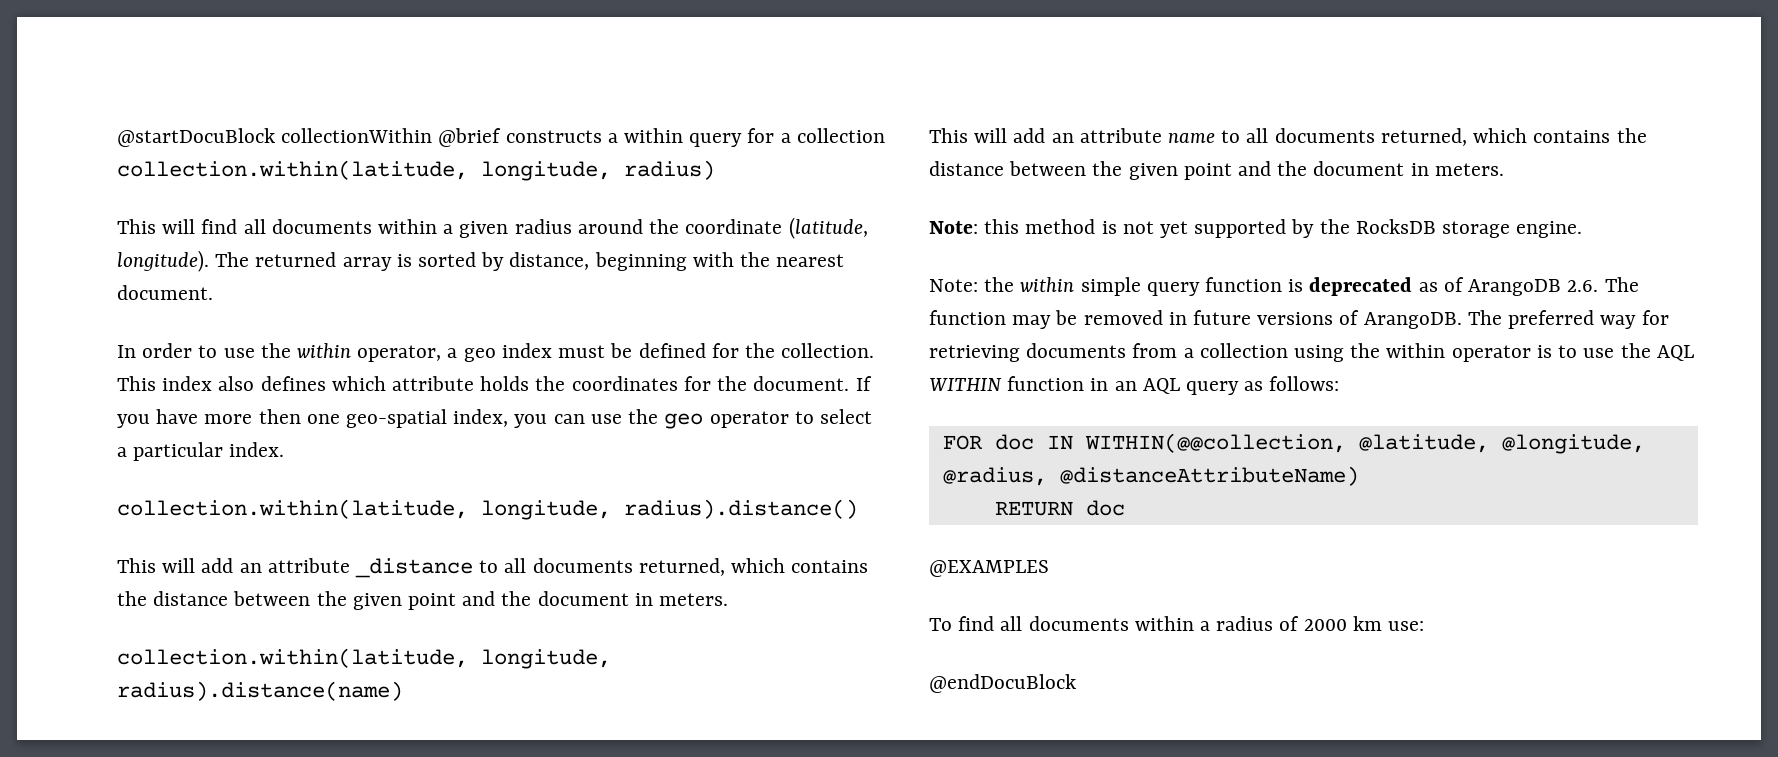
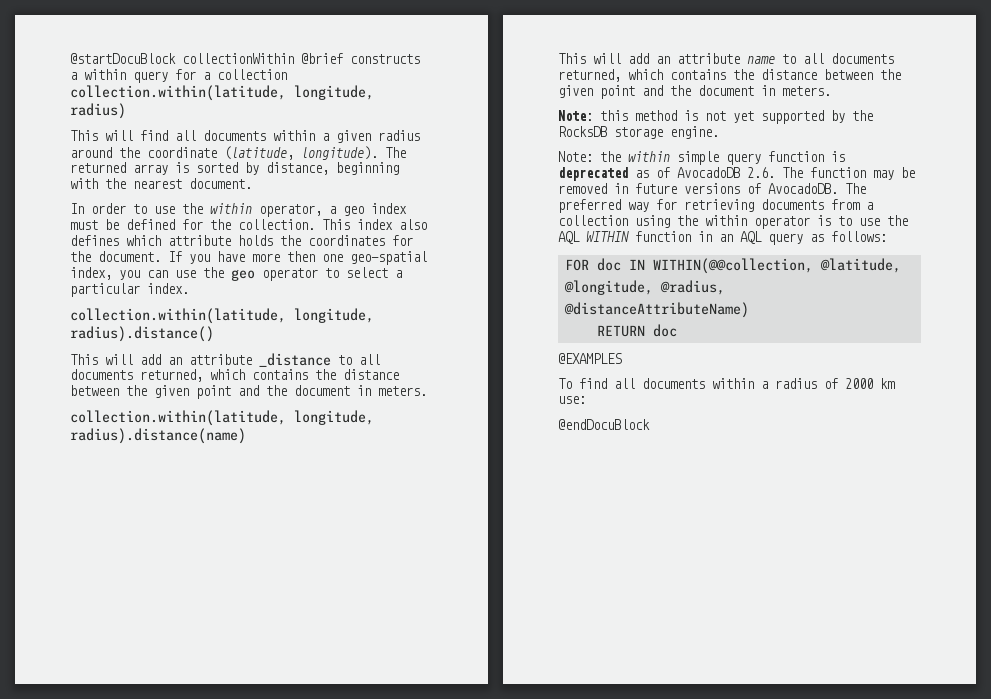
[1468,279,1562,296] ArangoDB -> [677,167,740,178] AvocadoDB
[1363,312,1462,329] ArangoDB. -> [768,183,838,194] AvocadoDB.

